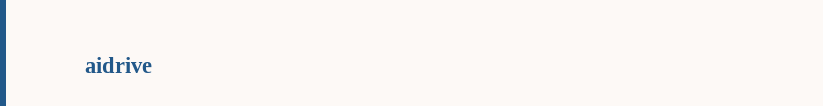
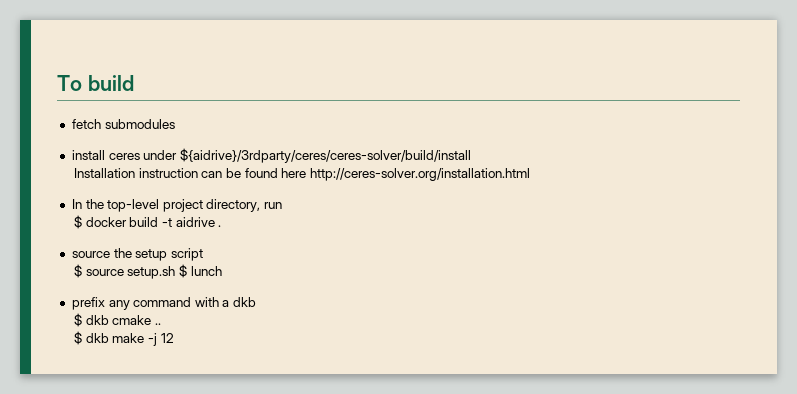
[85,57,152,73] aidrive -> [57,75,134,91] [71,119,175,129] [71,148,471,163] [74,168,530,181] [71,199,283,212] [74,215,222,229] [71,248,203,261] [74,264,222,279] [71,297,257,310] [74,313,162,327] [74,331,174,346] To build // fetch submodules // install ceres under ${aidrive}/3rdparty/ceres/ceres-solver/build/install // Installation instruction can be found here http://ceres-solver.org/installation.html // In the top-level project directory, run // $ docker build -t aidrive . // source the setup script // $ source setup.sh $ lunch // prefix any command with a dkb // $ dkb cmake .. // $ dkb make -j 12

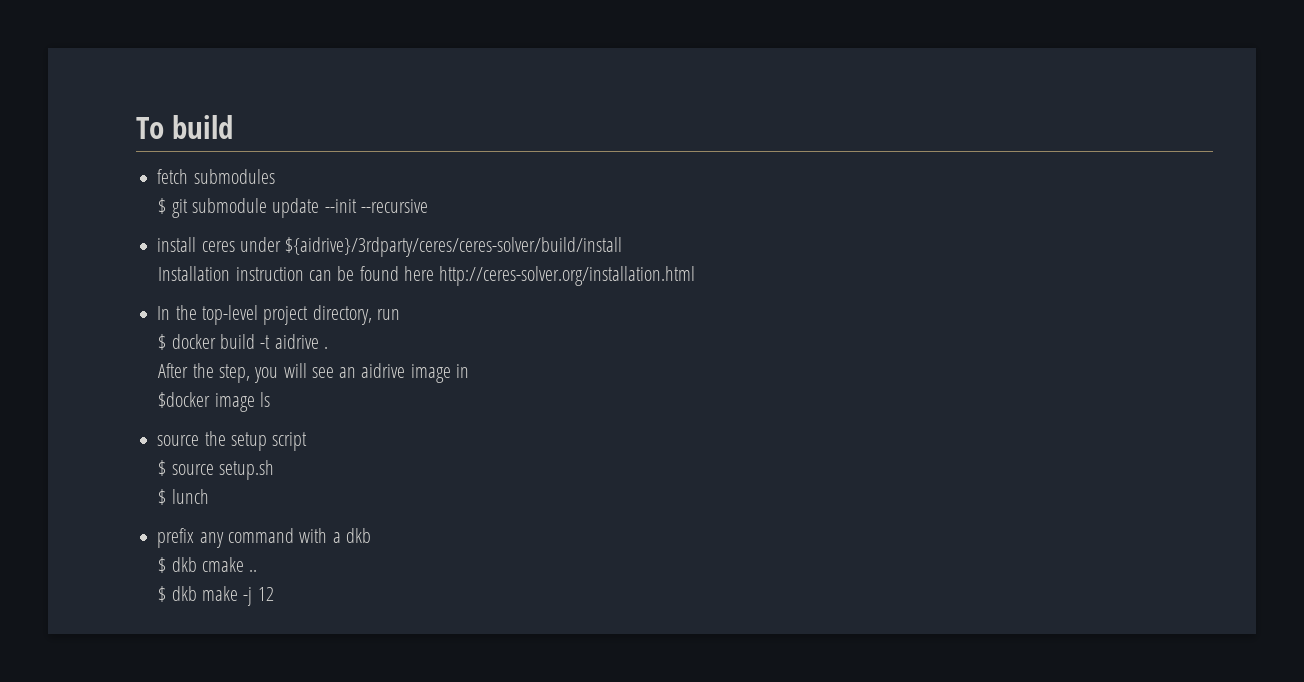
(175, 124) none -> [158,198,428,218] // $ git submodule update --init --recursive
(222, 226) none -> [158,363,469,383] [158,392,270,412] // After the step, you will see an aidrive image in // $docker image ls
(176, 272) none -> (274, 470) //

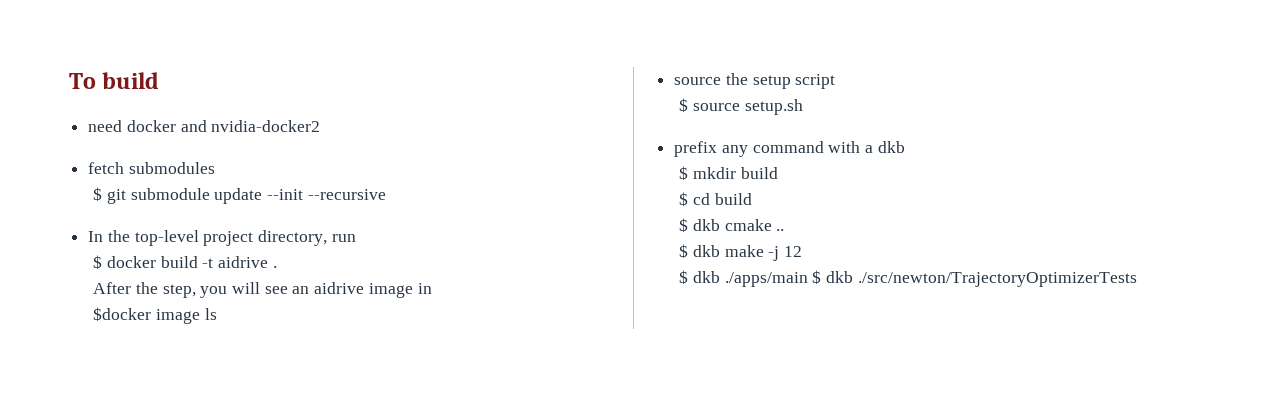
(234, 127) none -> [88,120,321,132] // need docker and nvidia-docker2
[157,237,623,257] [158,266,696,286] // install ceres under ${aidrive}/3rdparty/ceres/ceres-solver/build/install // Installation instruction can be found here http://ceres-solver.org/installation.html -> (386, 194) none
[158,489,209,505] // $ lunch -> (803, 107) none
(371, 535) none -> [679,166,778,180] [679,192,752,206] // $ mkdir build // $ cd build
(274, 594) none -> [679,270,1137,287] // $ dkb ./apps/main $ dkb ./src/newton/TrajectoryOptimizerTests

